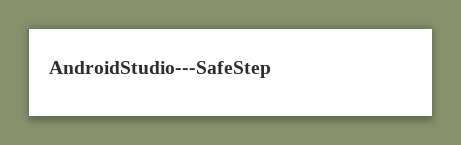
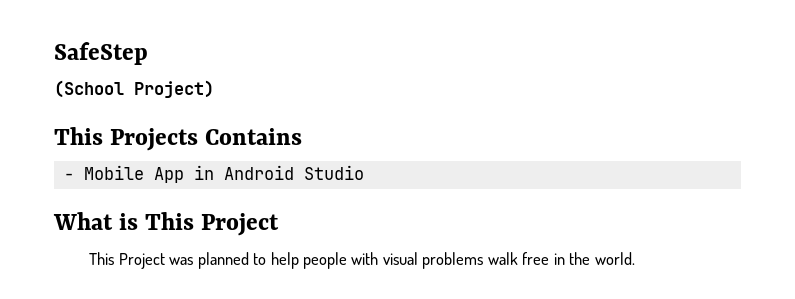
[49,61,271,78] AndroidStudio---SafeStep -> [54,42,148,65] [54,80,214,98] [54,127,303,151] [63,165,364,183] [53,212,280,236] [89,252,635,269] SafeStep // (School Project) // This Projects Contains // - Mobile App in Android Studio // What is This Project // This Project was planned to help people with visual problems walk free in the world.

